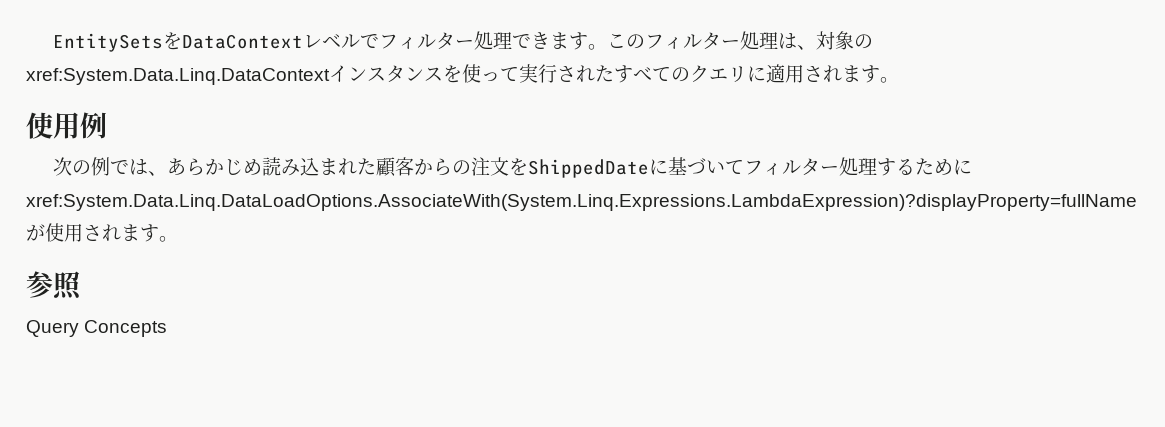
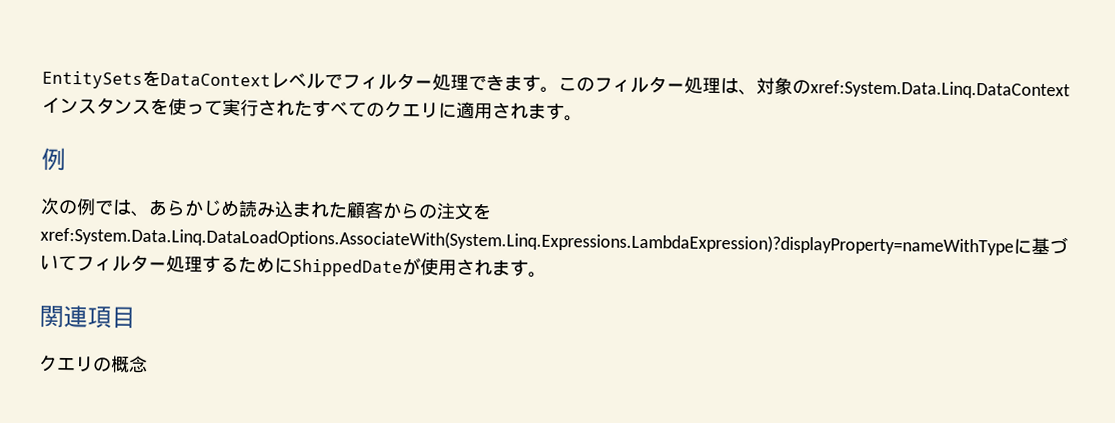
[26,112,80,139] 使用 -> (583, 118) none
[528,159,650,178] ShippedDate -> [40,226,1014,256] xref:System.Data.Linq.DataLoadOptions.AssociateWith(System.Linq.Expressions.LambdaExpression)?displayProperty=nameWithType
[26,194,1137,211] xref:System.Data.Linq.DataLoadOptions.AssociateWith(System.Linq.Expressions.LambdaExpression)?displayProperty=fullName -> [292,258,403,278] ShippedDate
[26,271,82,300] [26,320,168,337] 参照 // Query Concepts -> [39,304,136,329] [39,354,148,373] 関連項目 // クエリの概念

